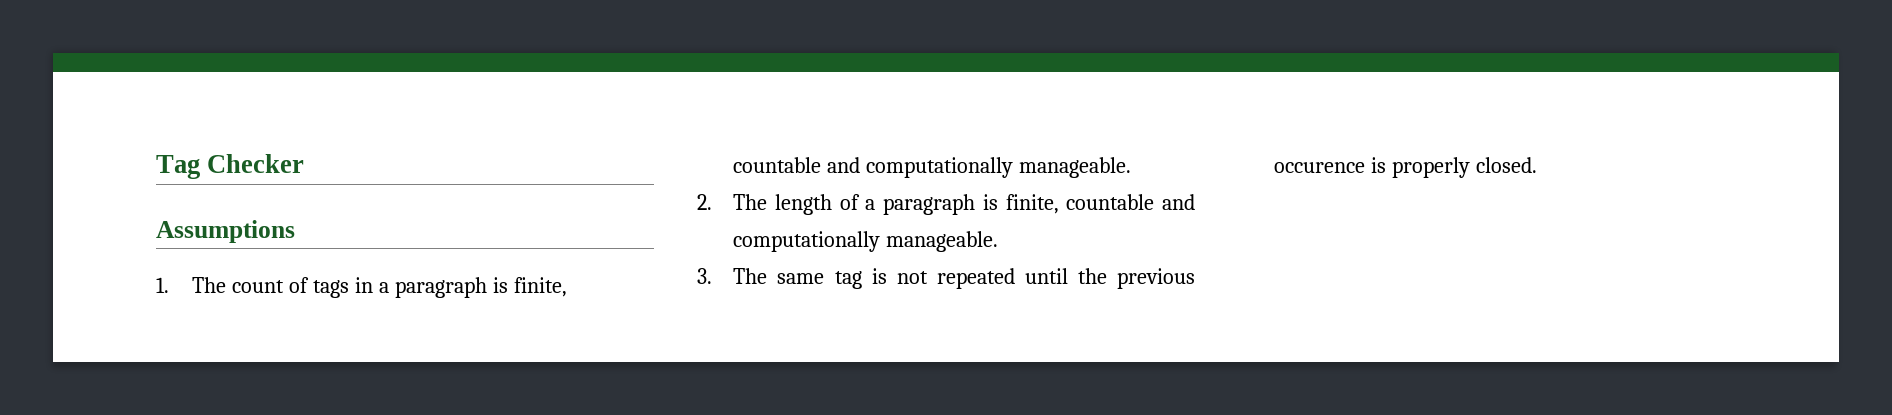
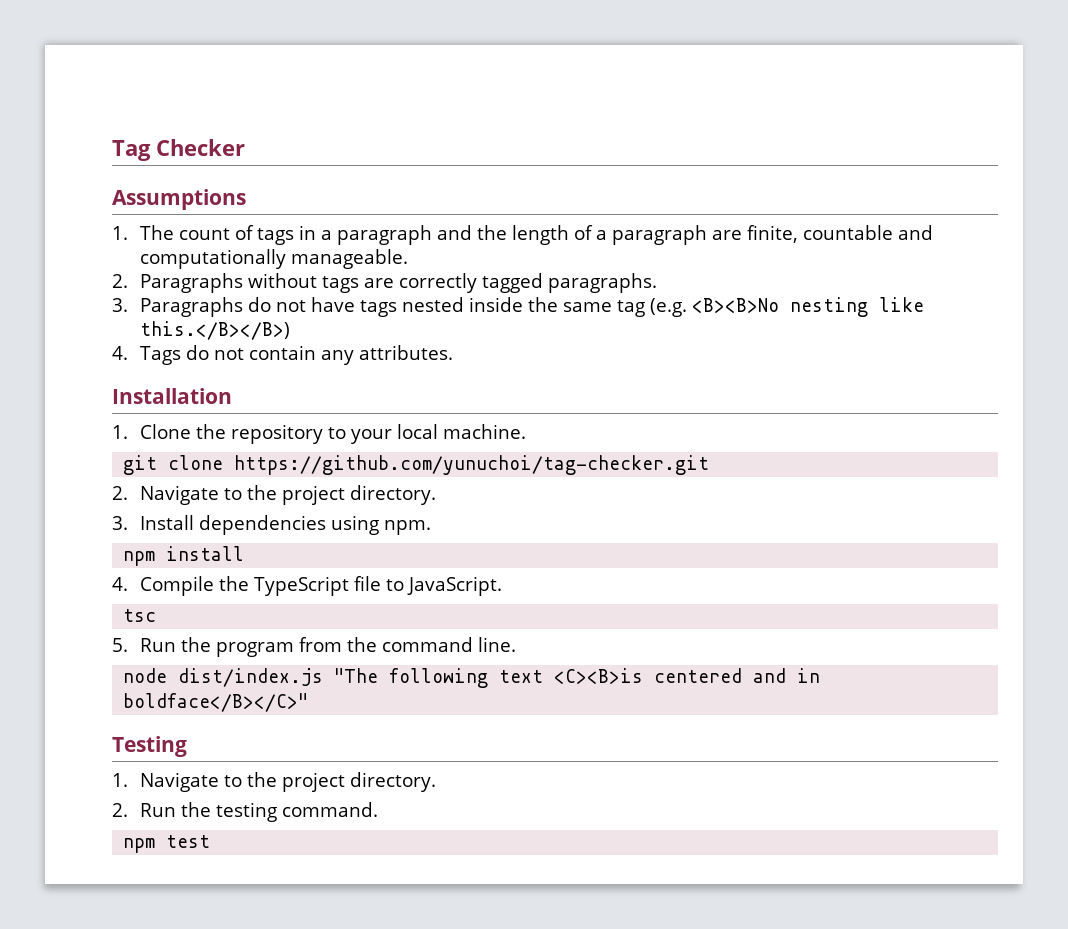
[492,277,508,293] is -> [437,225,743,245] and the length of a paragraph are
[733,194,1195,215] [733,231,999,252] [697,268,1195,289] [1274,157,1538,178] The length of a paragraph is finite, countable and computationally manageable. // 3. The same tag is not repeated until the previous occurence is properly closed. -> [140,273,658,293] [112,297,925,317] [140,321,291,340] [112,345,454,365] [112,388,232,404] [112,424,527,444] [123,455,710,475] [112,485,437,505] [112,515,432,535] [123,546,245,566] [112,576,503,596] [123,609,157,622] [112,637,517,657] [123,668,821,688] [123,693,309,712] [112,736,187,757] [112,772,437,792] [112,802,379,822] [123,835,211,853] Paragraphs without tags are correctly tagged paragraphs. // 3. Paragraphs do not have tags nested inside the same tag (e.g. <B><B>No nesting like this.</B></B>) // 4. Tags do not contain any attributes. // Installation // 1. Clone the repository to your local machine. // git clone https://github.com/yunuchoi/tag-checker.git // 2. Navigate to the project directory. // 3. Install dependencies using npm. // npm install // 4. Compile the TypeScript file to JavaScript. // tsc // 5. Run the program from the command line. // node dist/index.js "The following text <C><B>is centered and in boldface</B></C>" // Testing // 1. Navigate to the project directory. // 2. Run the testing command. // npm test

